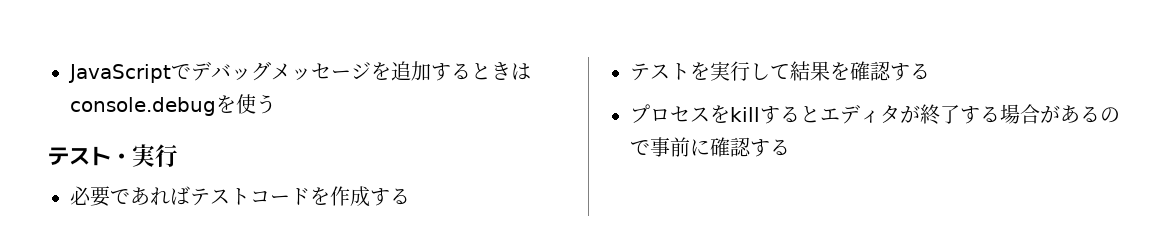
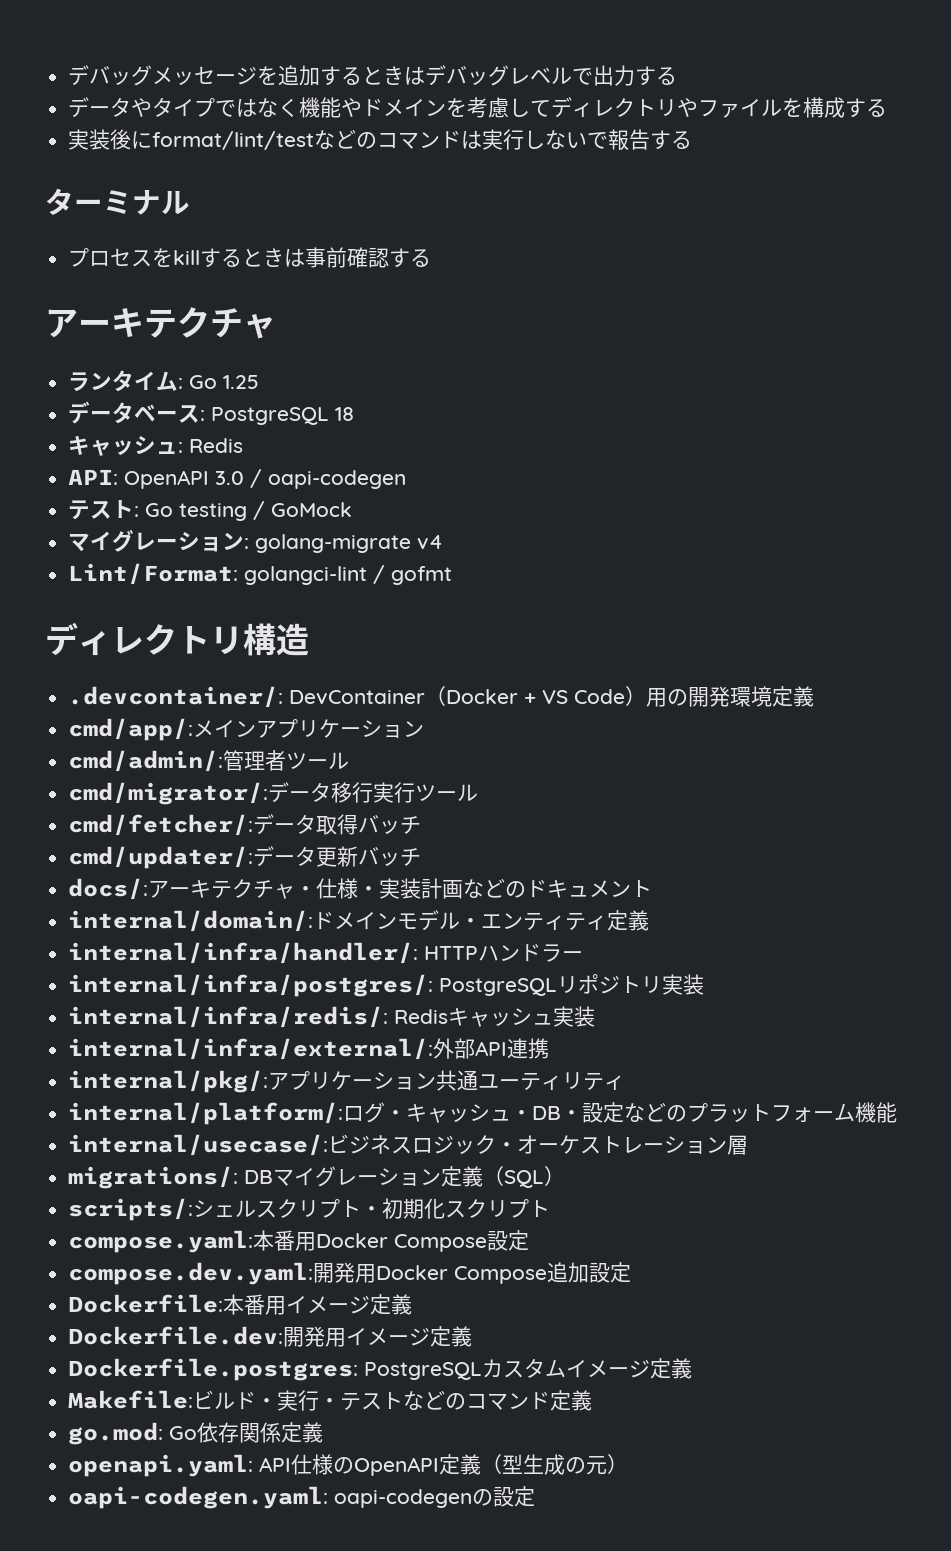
[68,64,191,83] JavaScriptで -> (68, 75) none
[70,94,276,116] [48,144,178,168] [70,186,410,207] [630,61,930,81] console.debugを使う // テスト・実行 // 必要であればテストコードを作成する // テストを実行して結果を確認する -> [425,65,678,86] [68,97,888,118] [68,129,693,151] [45,188,190,215] デバッグレベルで出力する // データやタイプではなく機能やドメインを考慮してディレクトリやファイルを構成する // 実装後にformat/lint/testなどのコマンドは実行しないで報告する // ターミナル
[820,104,1120,125] [630,137,790,157] エディタが終了する場合があるので事前に確認する -> [263,247,432,268] [45,307,276,339] [68,370,260,392] [68,401,355,425] [68,436,244,456] [68,469,407,489] [68,500,353,521] [68,529,444,553] [68,563,453,585] [45,622,309,656] [68,686,815,708] [68,718,425,741] [68,750,350,772] [68,782,479,805] [68,814,422,836] [68,846,422,869] [68,878,653,900] [68,910,650,932] [68,942,584,964] [68,974,705,997] [68,1006,596,1028] [68,1038,550,1060] [68,1070,626,1093] [68,1102,898,1125] [68,1134,749,1156] [68,1166,566,1189] [68,1198,551,1221] [68,1230,530,1253] [68,1262,632,1285] [68,1294,413,1315] [68,1326,473,1347] [68,1358,693,1381] [68,1390,593,1411] [68,1422,324,1445] [68,1454,629,1477] [68,1486,536,1509] きは事前確認する // アーキテクチャ // ランタイム: Go 1.25 // データベース: PostgreSQL 18 // キャッシュ: Redis // API: OpenAPI 3.0 / oapi-codegen // テスト: Go testing / GoMock // マイグレーション: golang-migrate v4 // Lint/Format: golangci-lint / gofmt // ディレクトリ構造 // .devcontainer/: DevContainer（Docker + VS Code）用の開発環境定義 // cmd/app/:メインアプリケーション // cmd/admin/:管理者ツール // cmd/migrator/:データ移行実行ツール // cmd/fetcher/:データ取得バッチ // cmd/updater/:データ更新バッチ // docs/:アーキテクチャ・仕様・実装計画などのドキュメント // internal/domain/:ドメインモデル・エンティティ定義 // internal/infra/handler/: HTTPハンドラー // internal/infra/postgres/: PostgreSQLリポジトリ実装 // internal/infra/redis/: Redisキャッシュ実装 // internal/infra/external/:外部API連携 // internal/pkg/:アプリケーション共通ユーティリティ // internal/platform/:ログ・キャッシュ・DB・設定などのプラットフォーム機能 // internal/usecase/:ビジネスロジック・オーケストレーション層 // migrations/: DBマイグレーション定義（SQL） // scripts/:シェルスクリプト・初期化スクリプト // compose.yaml:本番用Docker Compose設定 // compose.dev.yaml:開発用Docker Compose追加設定 // Dockerfile:本番用イメージ定義 // Dockerfile.dev:開発用イメージ定義 // Dockerfile.postgres: PostgreSQLカスタムイメージ定義 // Makefile:ビルド・実行・テストなどのコマンド定義 // go.mod: Go依存関係定義 // openapi.yaml: API仕様のOpenAPI定義（型生成の元） // oapi-codegen.yaml: oapi-codegenの設定

